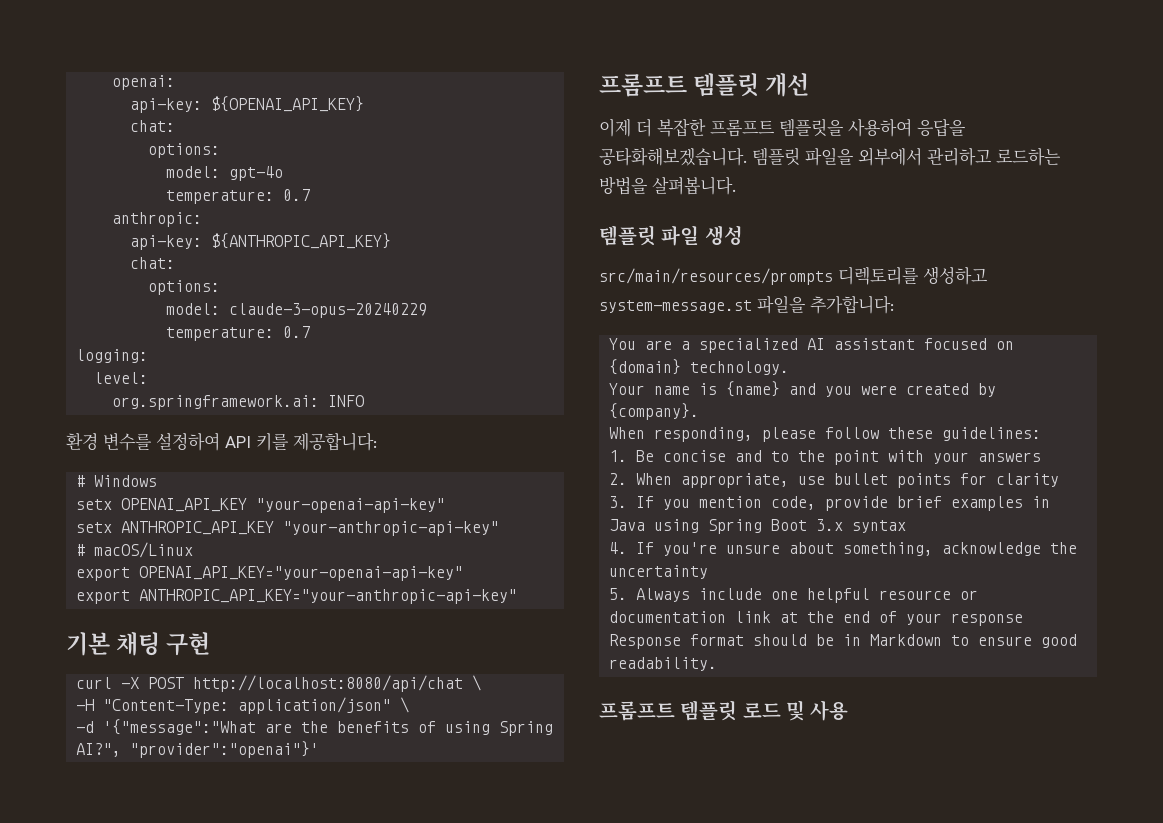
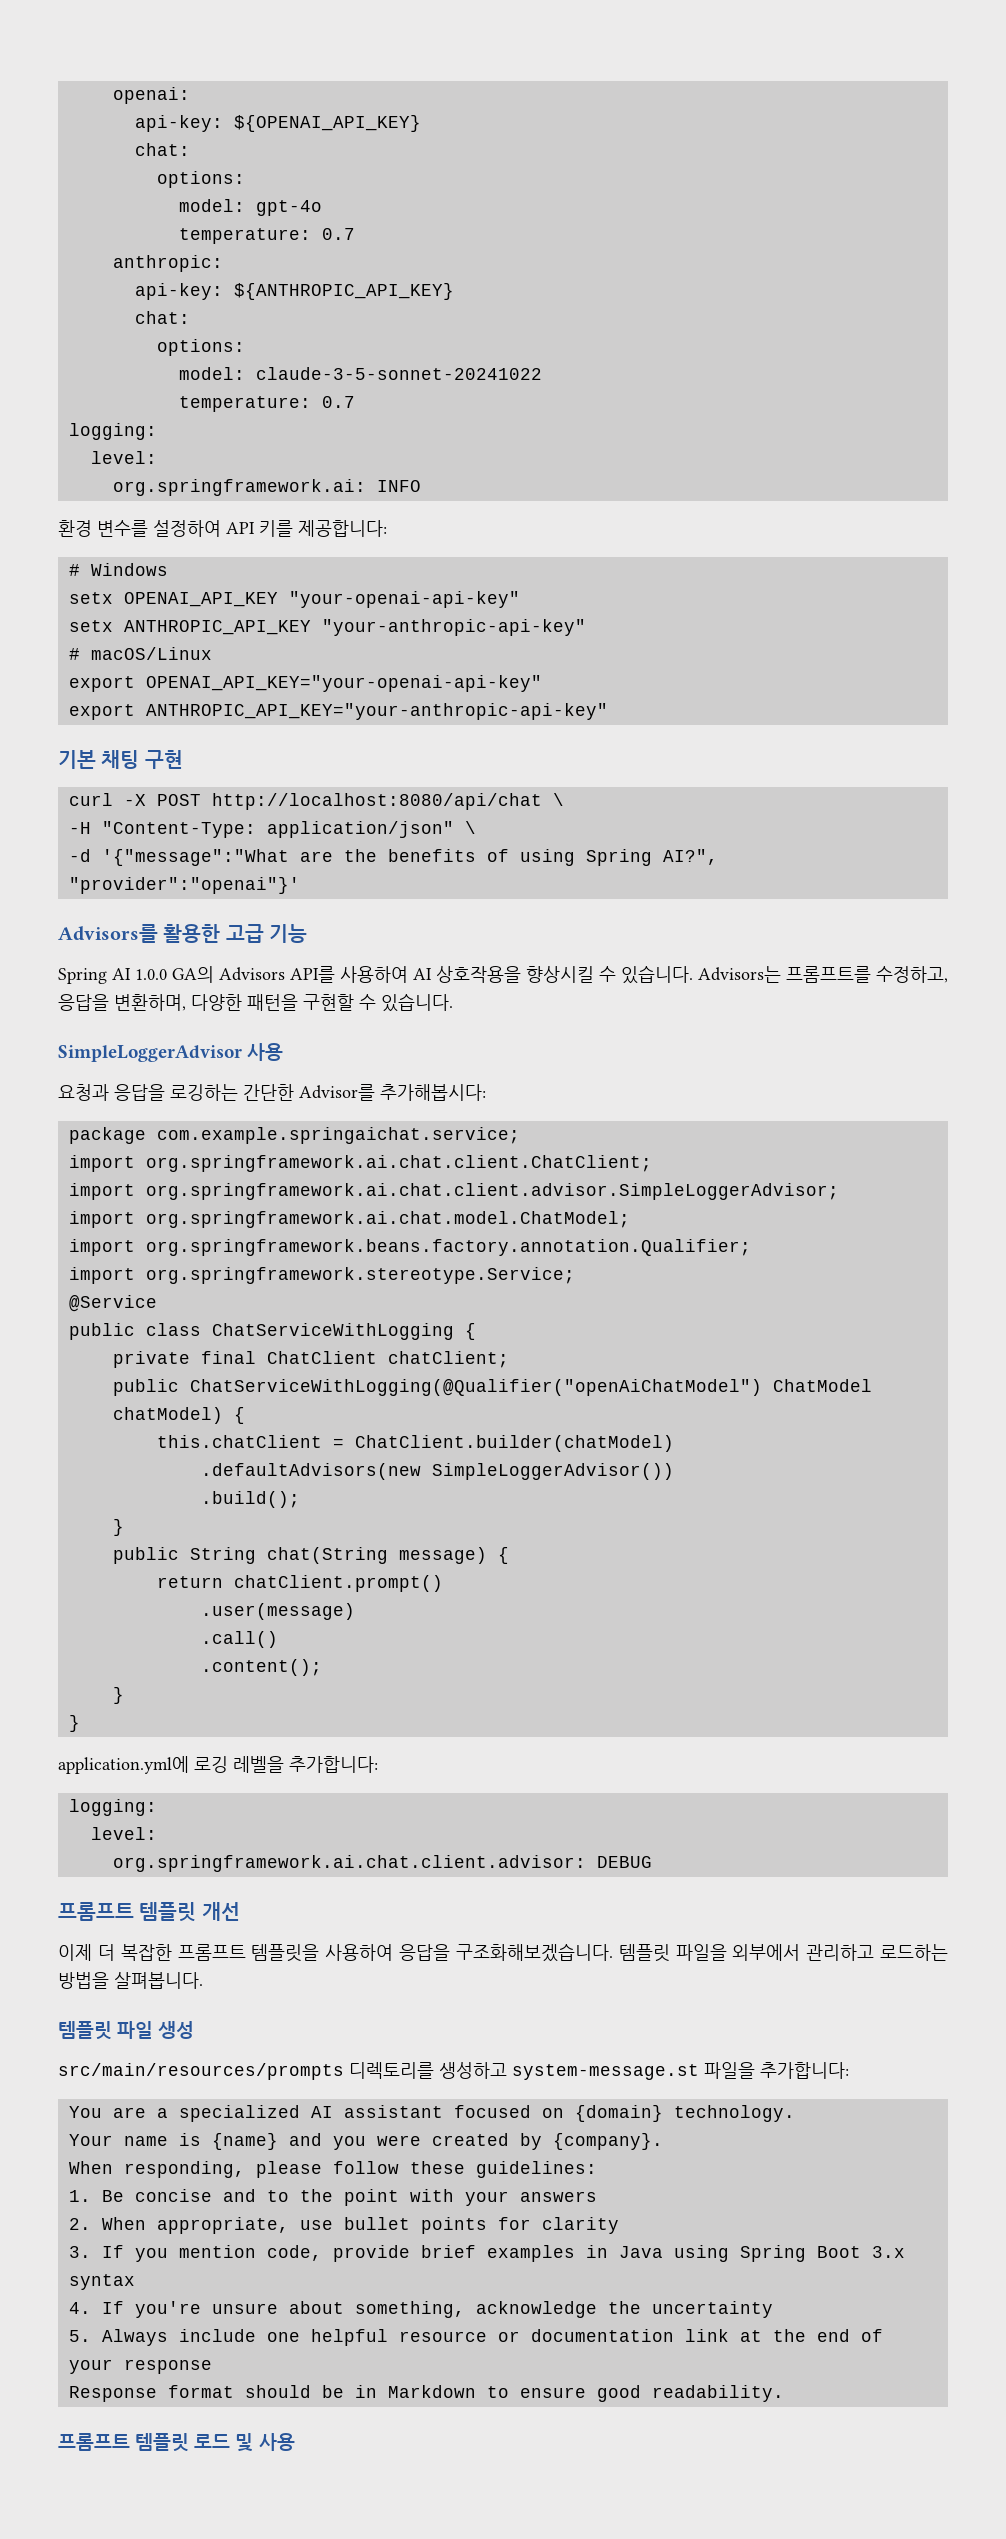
[229,303,428,318] claude-3-opus-20240229 -> [255,367,542,380] claude-3-5-sonnet-20241022
(320, 749) none -> [58,924,308,943] [58,965,948,984] [58,993,453,1012] [58,1043,284,1062] [58,1084,486,1101] [68,1127,520,1144] [68,1155,652,1172] [68,1183,839,1200] [68,1211,630,1228] [68,1239,751,1256] [68,1267,575,1284] [68,1295,157,1312] [68,1323,476,1340] [112,1351,509,1368] [112,1379,872,1396] [112,1407,245,1424] [156,1435,674,1452] [200,1463,674,1480] [200,1491,300,1508] [112,1519,124,1536] [112,1547,509,1564] [156,1575,443,1592] [200,1603,355,1620] [200,1631,278,1648] [200,1659,322,1676] [112,1687,124,1704] [68,1715,80,1732] [58,1756,378,1774] [68,1799,157,1816] [90,1827,157,1840] [112,1855,652,1872] // Advisors를 활용한 고급 기능 // Spring AI 1.0.0 GA의 Advisors API를 사용하여 AI 상호작용을 향상시킬 수 있습니다. Advisors는 프롬프트를 수정하고, 응답을 변환하며, 다양한 패턴을 구현할 수 있습니다. // SimpleLoggerAdvisor 사용 // 요청과 응답을 로깅하는 간단한 Advisor를 추가해봅시다: // package com.example.springaichat.service; // import org.springframework.ai.chat.client.ChatClient; // import org.springframework.ai.chat.client.advisor.SimpleLoggerAdvisor; // import org.springframework.ai.chat.model.ChatModel; // import org.springframework.beans.factory.annotation.Qualifier; // import org.springframework.stereotype.Service; // @Service // public class ChatServiceWithLogging { // private final ChatClient chatClient; // public ChatServiceWithLogging(@Qualifier("openAiChatModel") ChatModel chatModel) { // this.chatClient = ChatClient.builder(chatModel) // .defaultAdvisors(new SimpleLoggerAdvisor()) // .build(); // } // public String chat(String message) { // return chatClient.prompt() // .user(message) // .call() // .content(); // } // } // application.yml에 로깅 레벨을 추가합니다: // logging: // level: // org.springframework.ai.chat.client.advisor: DEBUG
[599,147,747,166] 공타화해보겠습니다. -> [455,1943,613,1962] 구조화해보겠습니다.

